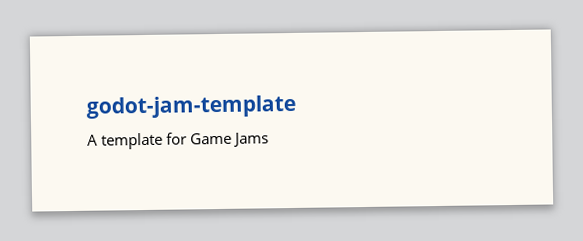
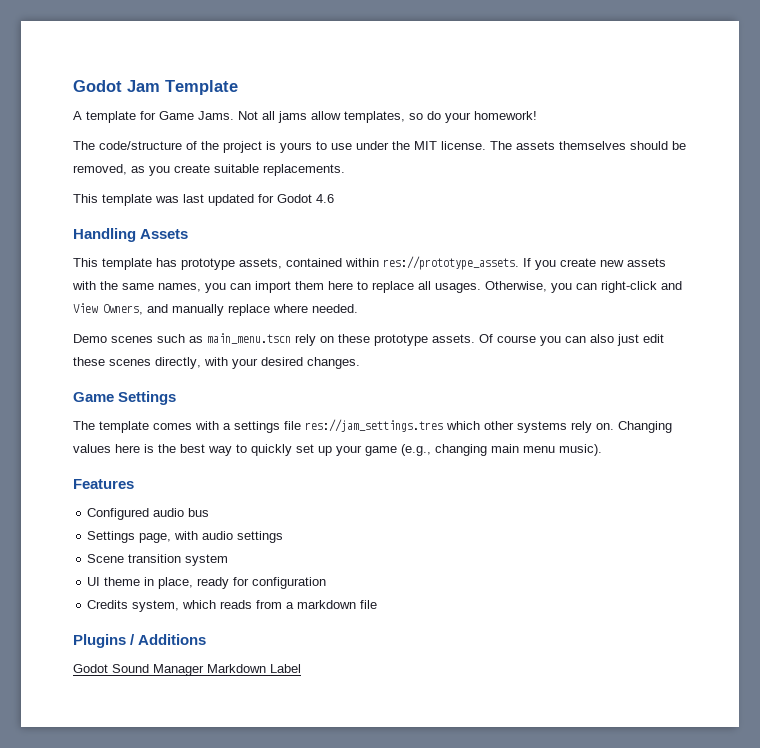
[86,94,296,119] godot-jam-template -> [73,80,238,95] Godot Jam Template
[233,132,270,147] Jams -> [198,111,537,123] [73,141,686,153] [73,164,345,176] [73,194,334,206] [73,228,189,242] [73,256,666,270] [72,281,682,293] [73,303,358,316] [73,333,664,346] [73,357,360,369] [73,391,177,405] [73,419,672,433] [73,444,602,456] [73,479,134,489] [87,508,210,520] [87,531,284,543] [87,554,229,566] [87,577,327,589] [87,600,378,612] [73,634,207,648] [73,664,301,676] Jams. Not all jams allow templates, so do your homework! // The code/structure of the project is yours to use under the MIT license. The assets themselves should be removed, as you create suitable replacements. // This template was last updated for Godot 4.6 // Handling Assets // This template has prototype assets, contained within res://prototype_assets. If you create new assets with the same names, you can import them here to replace all usages. Otherwise, you can right-click and View Owners, and manually replace where needed. // Demo scenes such as main_menu.tscn rely on these prototype assets. Of course you can also just edit these scenes directly, with your desired changes. // Game Settings // The template comes with a settings file res://jam_settings.tres which other systems rely on. Changing values here is the best way to quickly set up your game (e.g., changing main menu music). // Features // Configured audio bus // Settings page, with audio settings // Scene transition system // UI theme in place, ready for configuration // Credits system, which reads from a markdown file // Plugins / Additions // Godot Sound Manager Markdown Label

